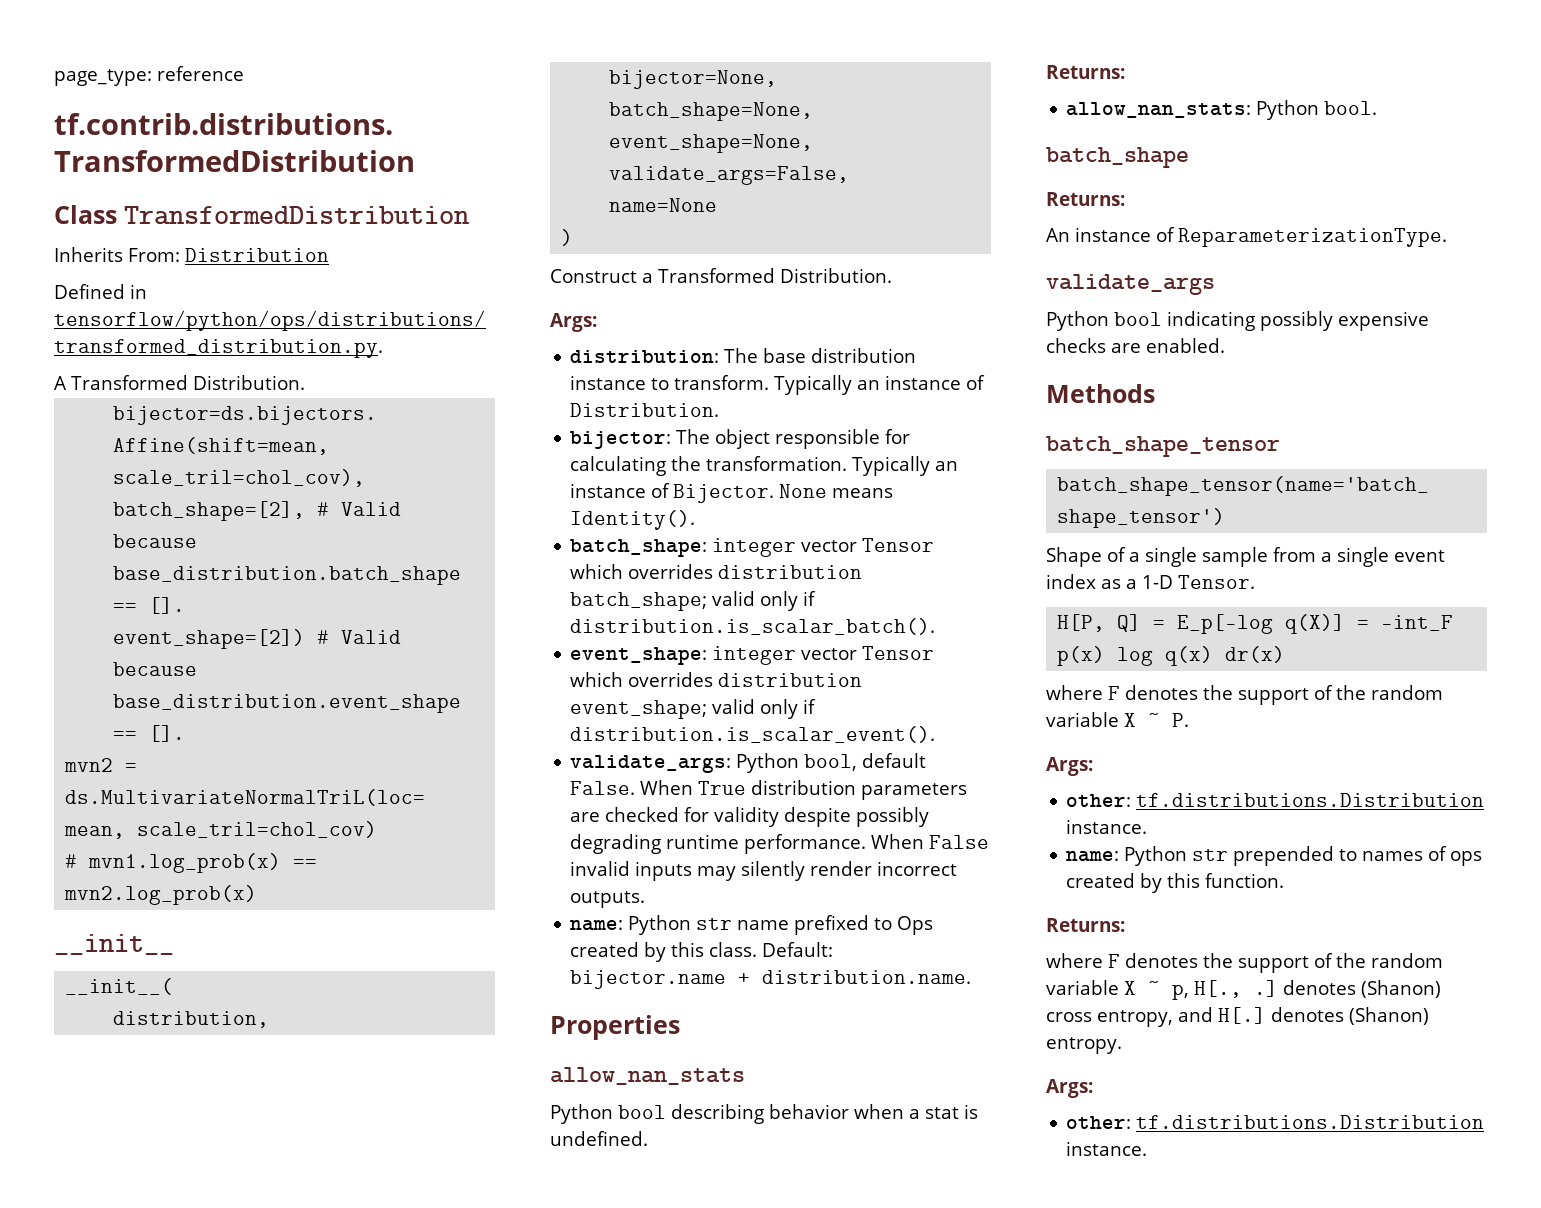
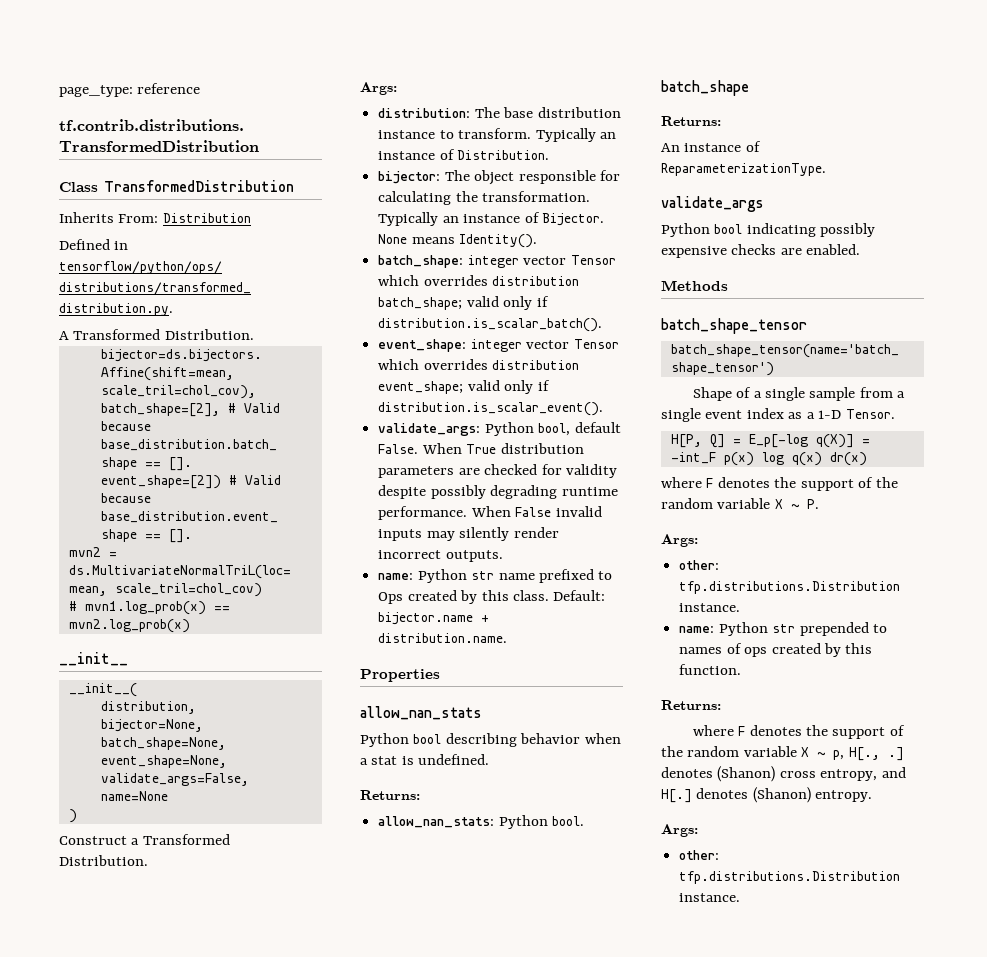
[1136,793,1485,807] tf.distributions.Distribution -> [679,581,901,594] tfp.distributions.Distribution
[1136,1115,1485,1129] tf.distributions.Distribution -> [679,871,901,884] tfp.distributions.Distribution

